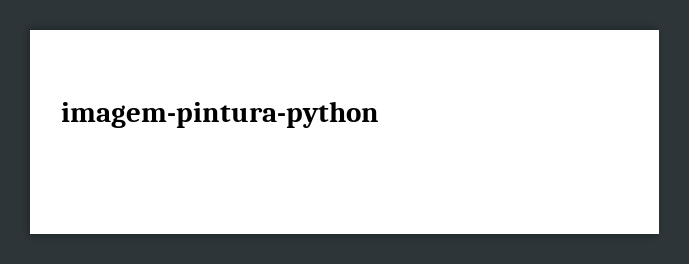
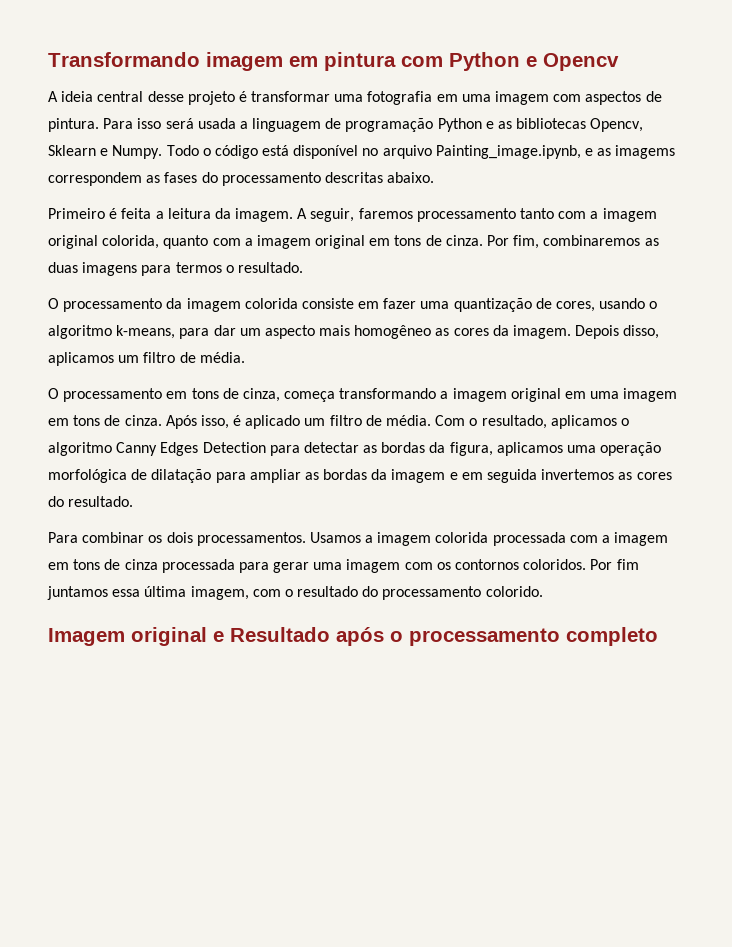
[61,101,379,128] imagem-pintura-python -> [48,52,619,71] [48,91,662,105] [48,118,644,132] [48,145,676,159] [48,172,435,186] [48,208,657,222] [48,235,659,249] [48,262,303,276] [48,298,658,312] [48,325,660,339] [48,352,245,366] [48,388,678,402] [48,415,629,429] [48,442,662,456] [48,469,672,483] [48,496,134,507] [48,532,669,546] [48,559,639,573] [47,586,543,600] [48,627,658,646] Transformando imagem em pintura com Python e Opencv // A ideia central desse projeto é transformar uma fotografia em uma imagem com aspectos de pintura. Para isso será usada a linguagem de programação Python e as bibliotecas Opencv, Sklearn e Numpy. Todo o código está disponível no arquivo Painting_image.ipynb, e as imagems correspondem as fases do processamento descritas abaixo. // Primeiro é feita a leitura da imagem. A seguir, faremos processamento tanto com a imagem original colorida, quanto com a imagem original em tons de cinza. Por fim, combinaremos as duas imagens para termos o resultado. // O processamento da imagem colorida consiste em fazer uma quantização de cores, usando o algoritmo k-means, para dar um aspecto mais homogêneo as cores da imagem. Depois disso, aplicamos um filtro de média. // O processamento em tons de cinza, começa transformando a imagem original em uma imagem em tons de cinza. Após isso, é aplicado um filtro de média. Com o resultado, aplicamos o algoritmo Canny Edges Detection para detectar as bordas da figura, aplicamos uma operação morfológica de dilatação para ampliar as bordas da imagem e em seguida invertemos as cores do resultado. // Para combinar os dois processamentos. Usamos a imagem colorida processada com a imagem em tons de cinza processada para gerar uma imagem com os contornos coloridos. Por fim juntamos essa última imagem, com o resultado do processamento colorido. // Imagem original e Resultado após o processamento completo

